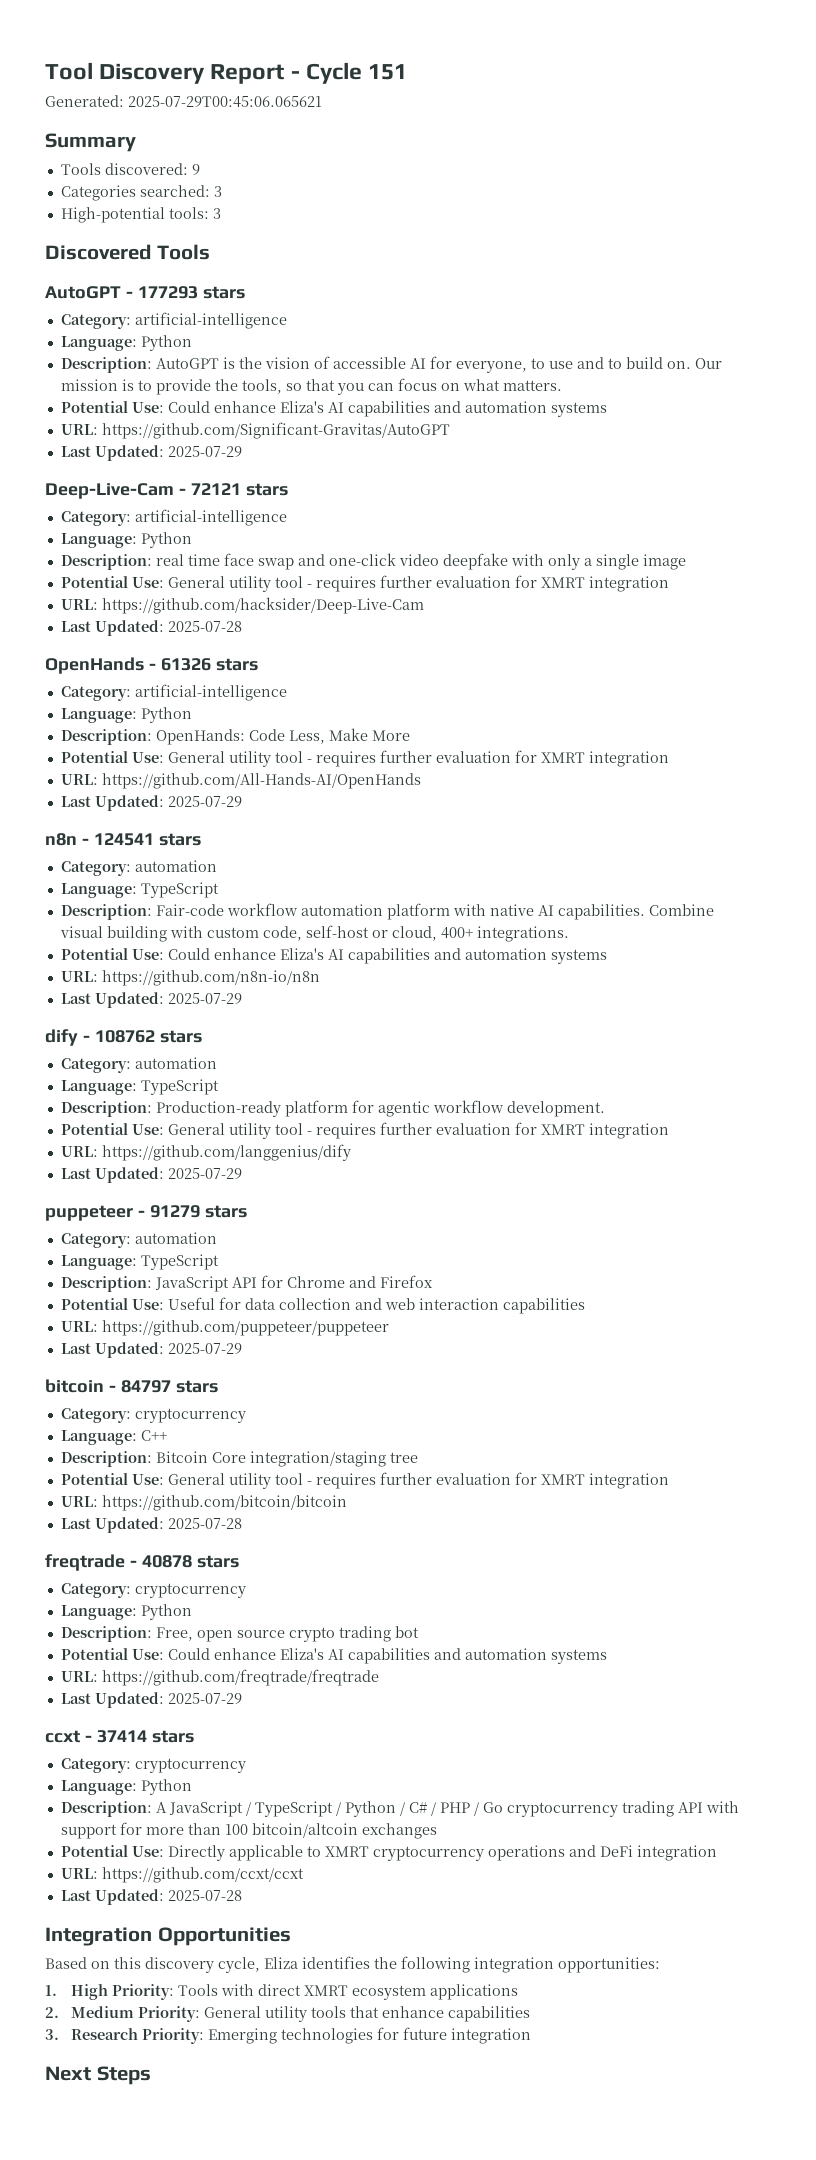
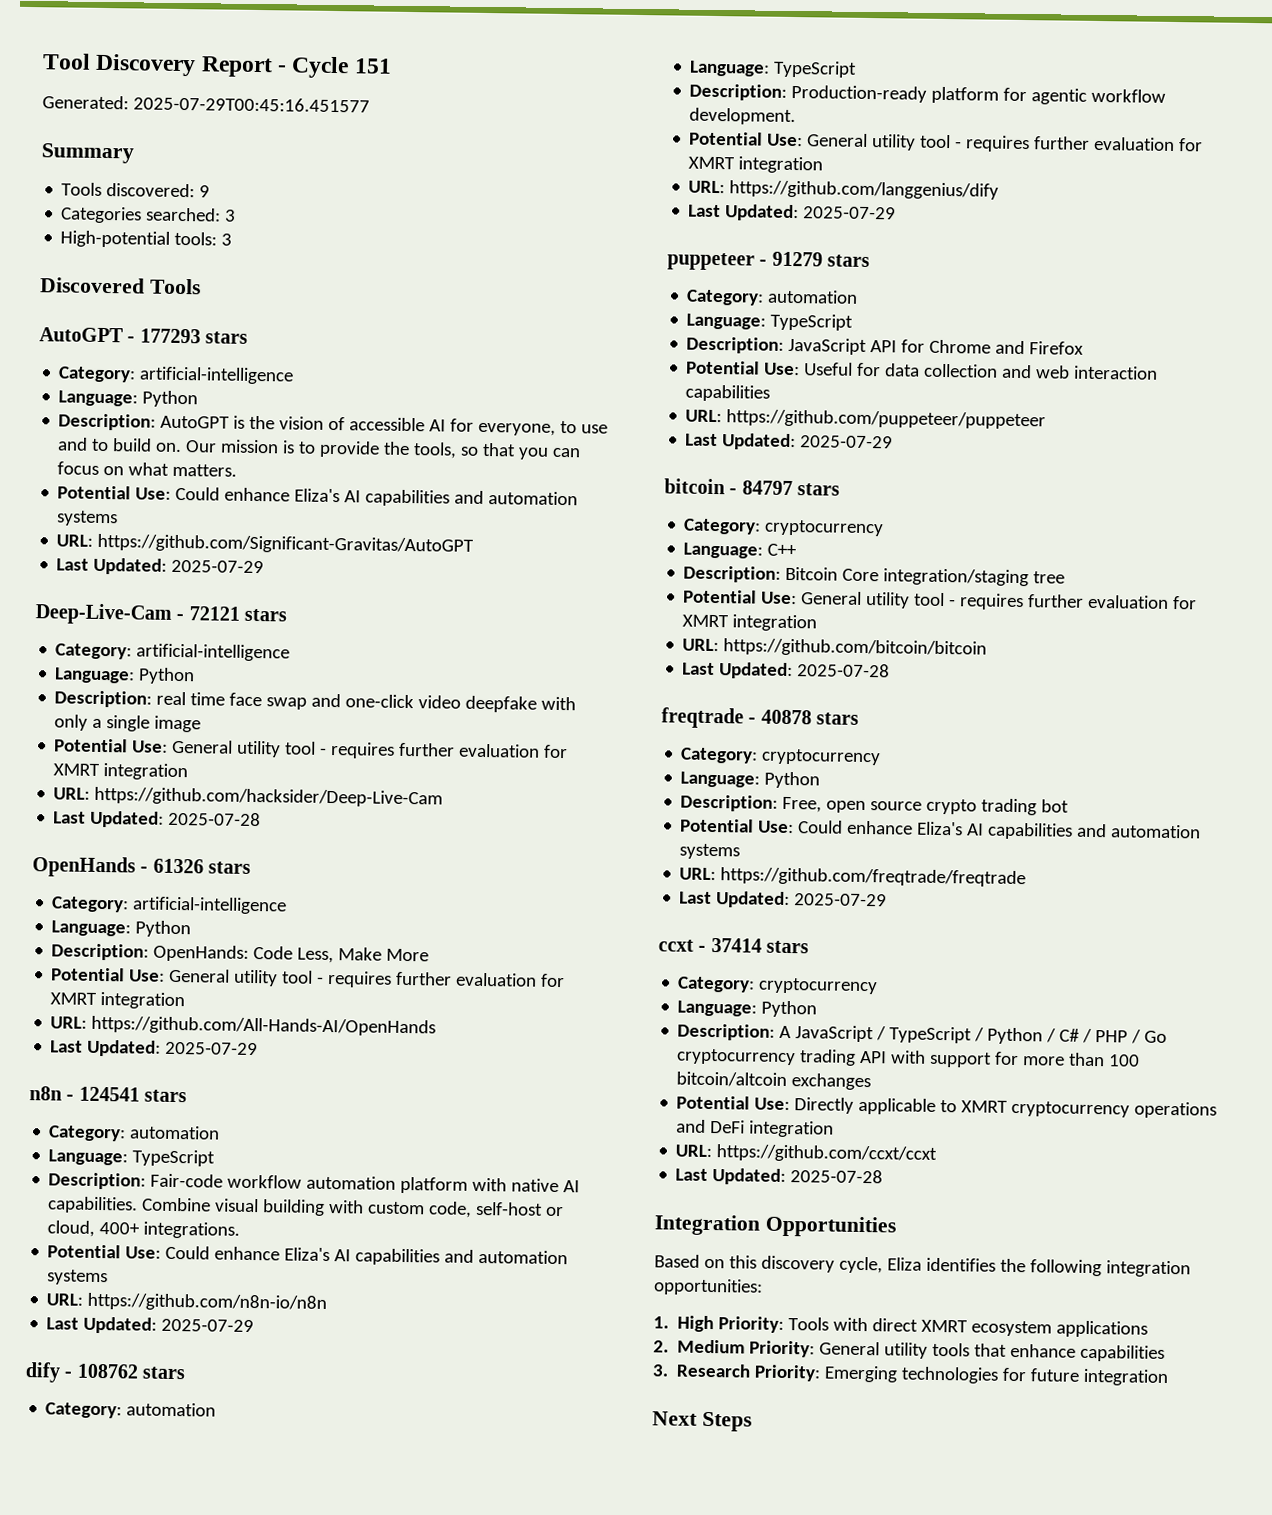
[128,96,322,108] 2025-07-29T00:45:06.065621 -> [132,96,370,113] 2025-07-29T00:45:16.451577

